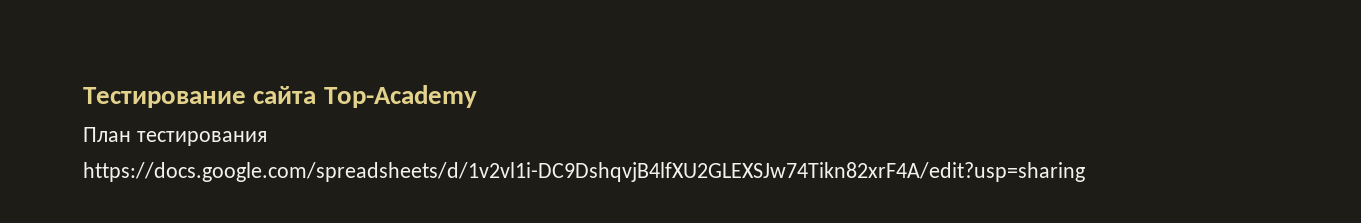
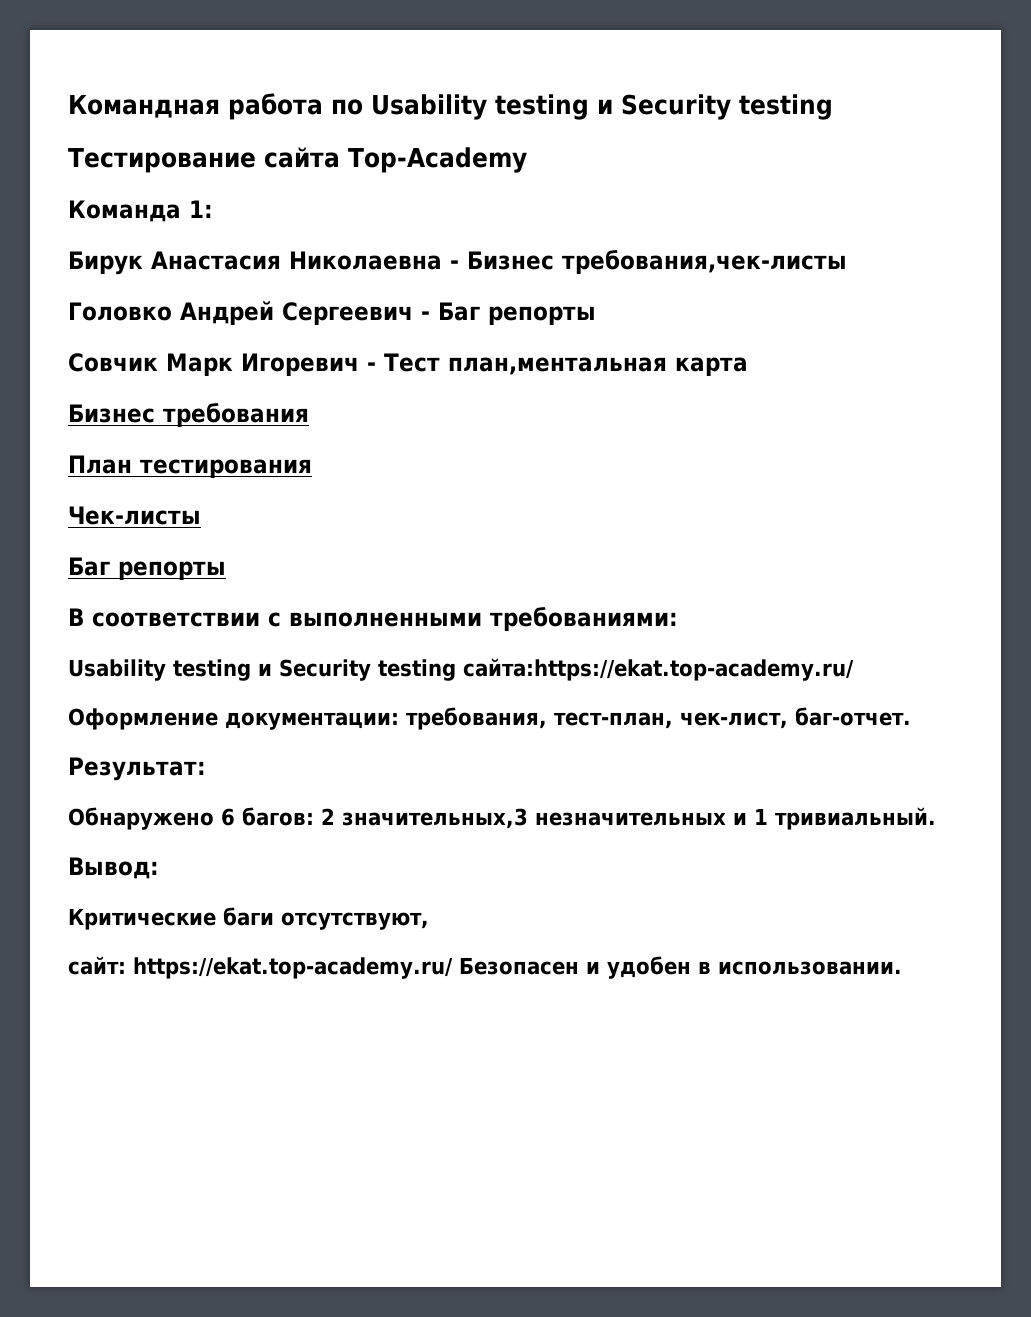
[83,85,477,108] [83,127,267,146] [83,162,1085,182] Тестирование сайта Top-Academy // План тестирования // https://docs.google.com/spreadsheets/d/1v2vl1i-DC9DshqvjB4lfXU2GLEXSJw74Tikn82xrF4A/edit?usp=sharing -> [68,93,833,120] [68,147,527,173] [68,200,213,222] [68,249,847,275] [68,301,596,325] [68,353,748,376] [68,402,309,427] [68,455,312,478] [68,506,201,525] [68,557,226,580] [68,606,678,631] [68,658,854,681] [68,707,911,730] [68,757,206,781] [68,807,936,830] [68,857,159,879] [68,907,429,930] [68,956,902,979] Командная работа по Usability testing и Security testing // Тестирование сайта Top-Academy // Команда 1: // Бирук Анастасия Николаевна - Бизнес требования,чек-листы // Головко Андрей Сергеевич - Баг репорты // Совчик Марк Игоревич - Тест план,ментальная карта // Бизнес требования // План тестирования // Чек-листы // Баг репорты // В соответствии с выполненными требованиями: // Usability testing и Security testing сайта:https://ekat.top-academy.ru/ // Оформление документации: требования, тест-план, чек-лист, баг-отчет. // Результат: // Обнаружено 6 багов: 2 значительных,3 незначительных и 1 тривиальный. // Вывод: // Критические баги отсутствуют, // сайт: https://ekat.top-academy.ru/ Безопасен и удобен в использовании.

